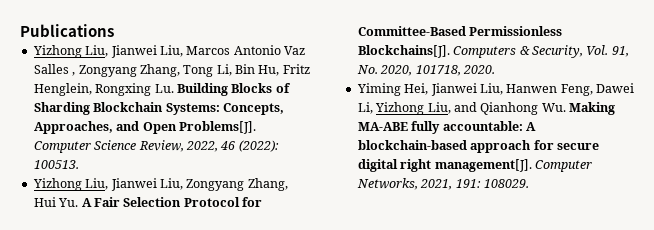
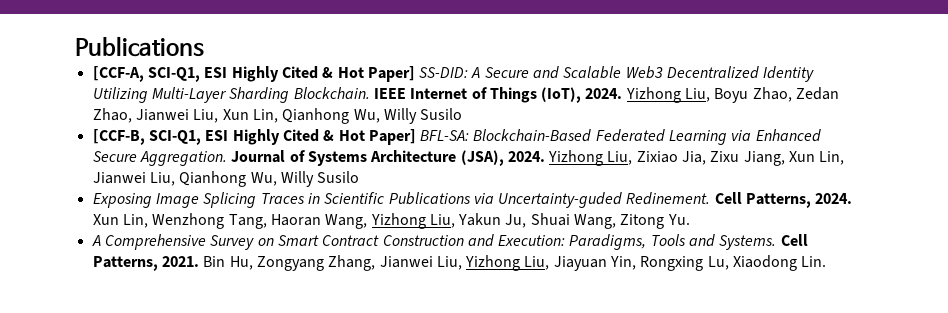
[32,45,305,58] [33,64,310,77] [33,83,291,96] [33,102,284,115] [33,121,256,134] [33,140,279,153] [33,160,79,169] [32,178,288,191] [33,197,262,207] [357,26,563,36] [357,45,629,58] [356,65,495,76] [356,83,634,96] [357,102,615,115] [357,121,536,134] [357,140,599,153] [357,159,592,172] [356,178,529,190] Yizhong Liu, Jianwei Liu, Marcos Antonio Vaz Salles , Zongyang Zhang, Tong Li, Bin Hu, Fritz Henglein, Rongxing Lu. Building Blocks of Sharding Blockchain Systems: Concepts, Approaches, and Open Problems[J]. Computer Science Review, 2022, 46 (2022): 100513. // Yizhong Liu, Jianwei Liu, Zongyang Zhang, Hui Yu. A Fair Selection Protocol for Committee-Based Permissionless Blockchains[J]. Computers & Security, Vol. 91, No. 2020, 101718, 2020. // Yiming Hei, Jianwei Liu, Hanwen Feng, Dawei Li, Yizhong Liu, and Qianhong Wu. Making MA-ABE fully accountable: A blockchain-based approach for secure digital right management[J]. Computer Networks, 2021, 191: 108029. -> [92,66,815,82] [92,87,840,103] [92,108,463,124] [92,129,821,145] [92,150,845,166] [92,171,360,187] [92,192,853,208] [92,213,690,229] [91,234,808,250] [92,255,827,271] [CCF-A, SCI-Q1, ESI Highly Cited & Hot Paper] SS-DID: A Secure and Scalable Web3 Decentralized Identity Utilizing Multi-Layer Sharding Blockchain. IEEE Internet of Things (IoT), 2024. Yizhong Liu, Boyu Zhao, Zedan Zhao, Jianwei Liu, Xun Lin, Qianhong Wu, Willy Susilo // [CCF-B, SCI-Q1, ESI Highly Cited & Hot Paper] BFL-SA: Blockchain-Based Federated Learning via Enhanced Secure Aggregation. Journal of Systems Architecture (JSA), 2024. Yizhong Liu, Zixiao Jia, Zixu Jiang, Xun Lin, Jianwei Liu, Qianhong Wu, Willy Susilo // Exposing Image Splicing Traces in Scientific Publications via Uncertainty-guded Redinement. Cell Patterns, 2024. Xun Lin, Wenzhong Tang, Haoran Wang, Yizhong Liu, Yakun Ju, Shuai Wang, Zitong Yu. // A Comprehensive Survey on Smart Contract Construction and Execution: Paradigms, Tools and Systems. Cell Patterns, 2021. Bin Hu, Zongyang Zhang, Jianwei Liu, Yizhong Liu, Jiayuan Yin, Rongxing Lu, Xiaodong Lin.

